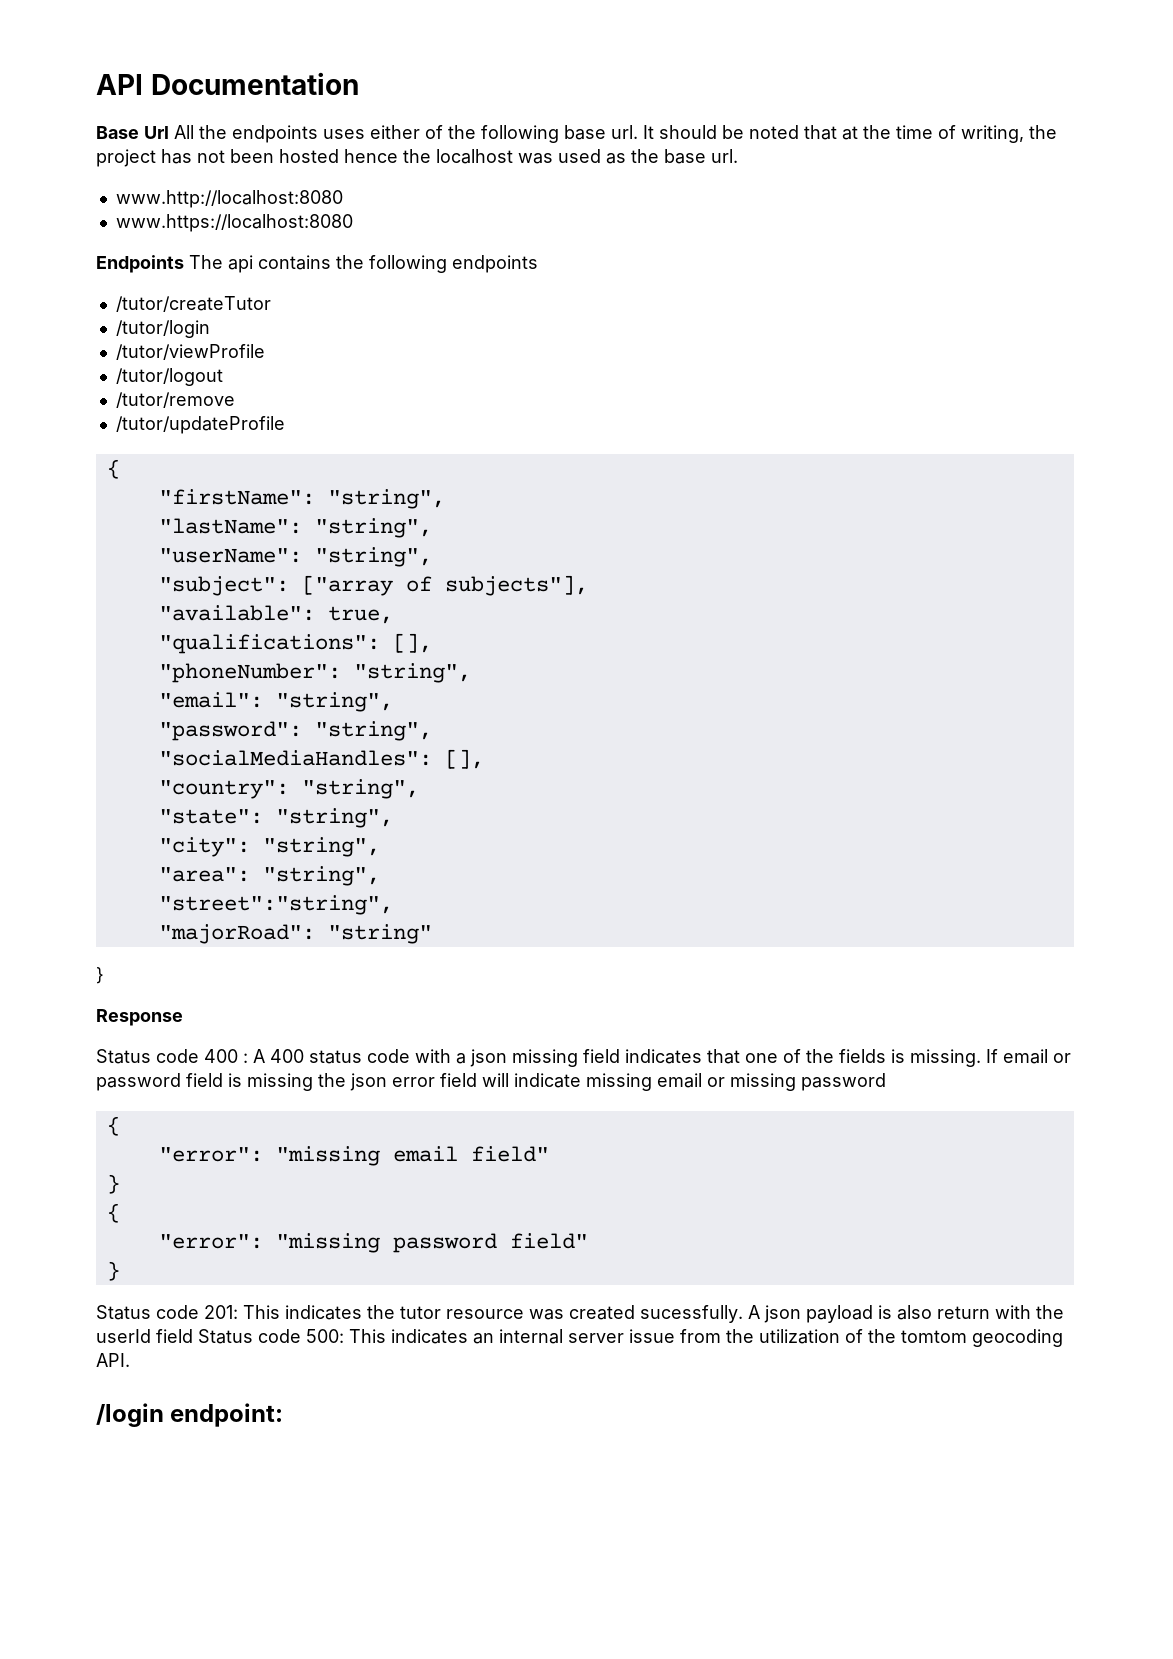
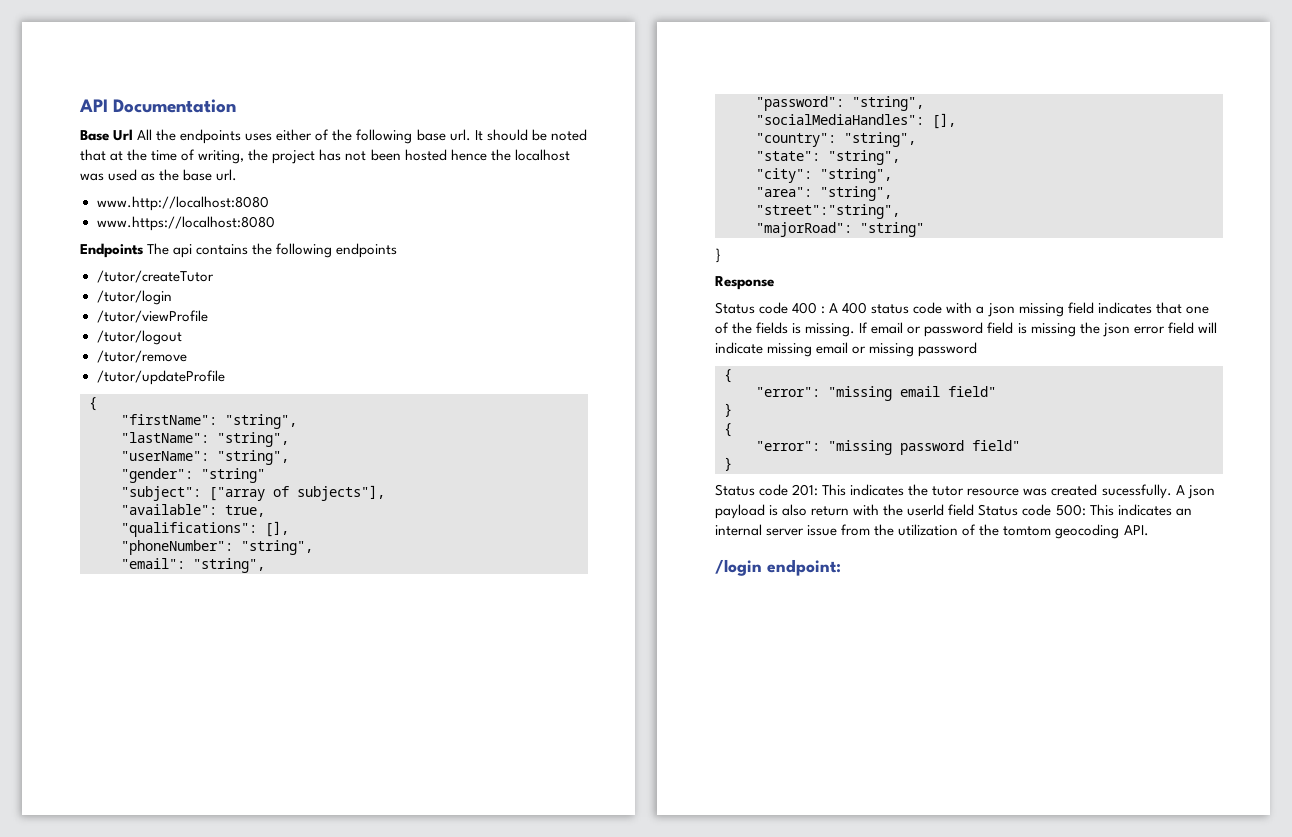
(432, 557) none -> [121,468,265,483] // "gender": "string"

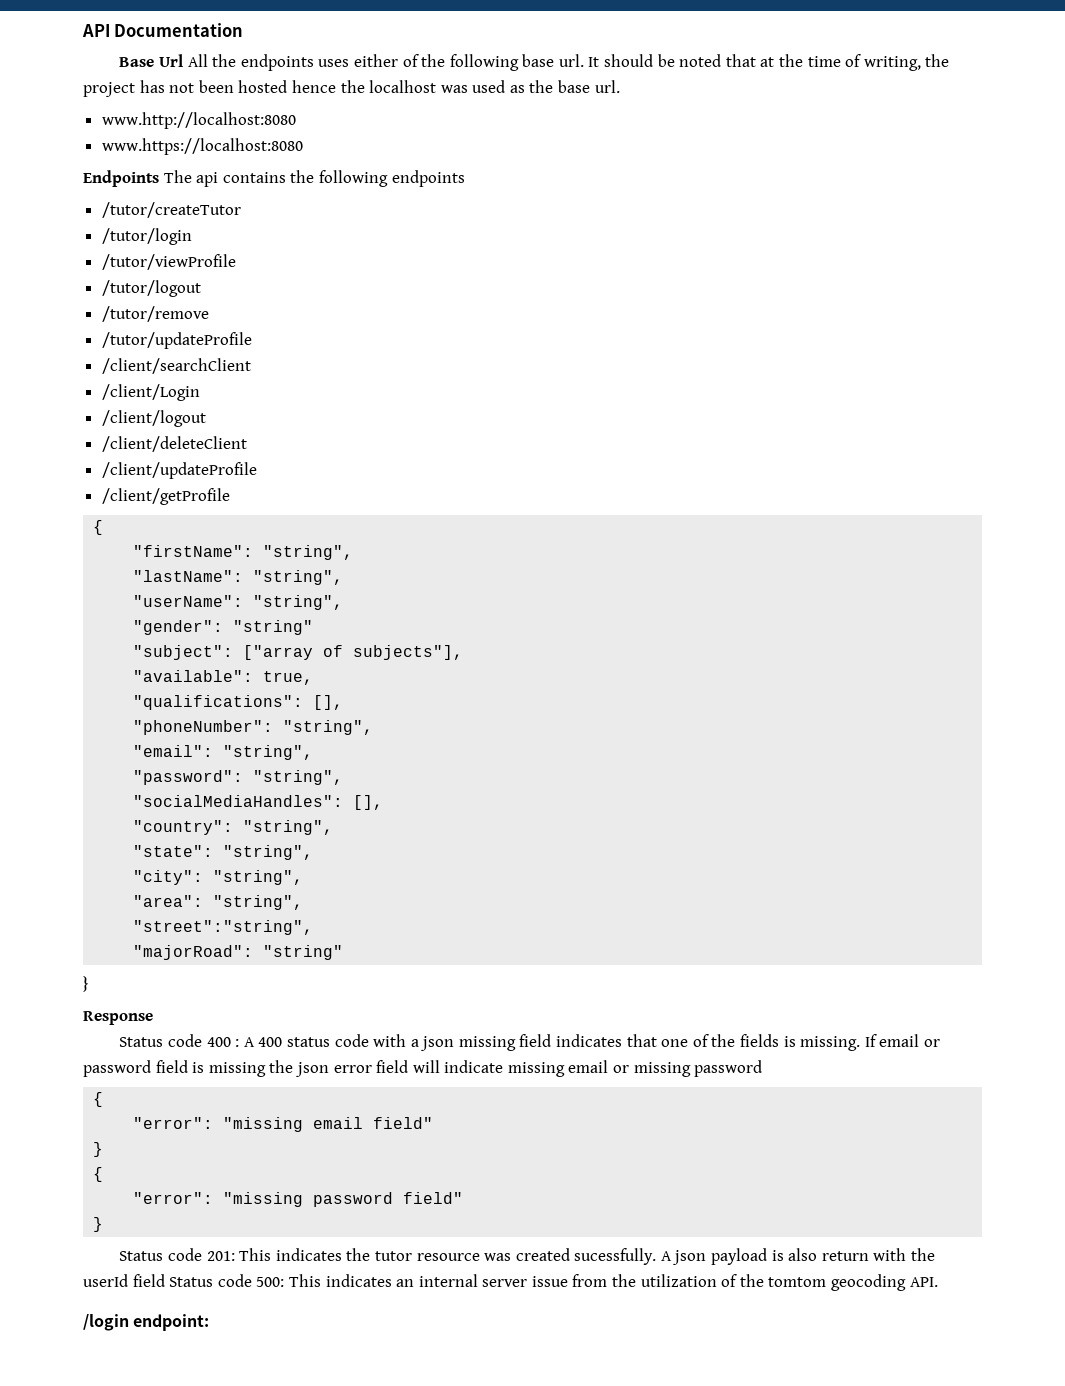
(225, 377) none -> [101,358,251,374] [101,384,200,401] [101,410,206,427] [101,436,247,452] [101,462,257,479] [101,488,230,505] // /client/searchClient // /client/Login // /client/logout // /client/deleteClient // /client/updateProfile // /client/getProfile

